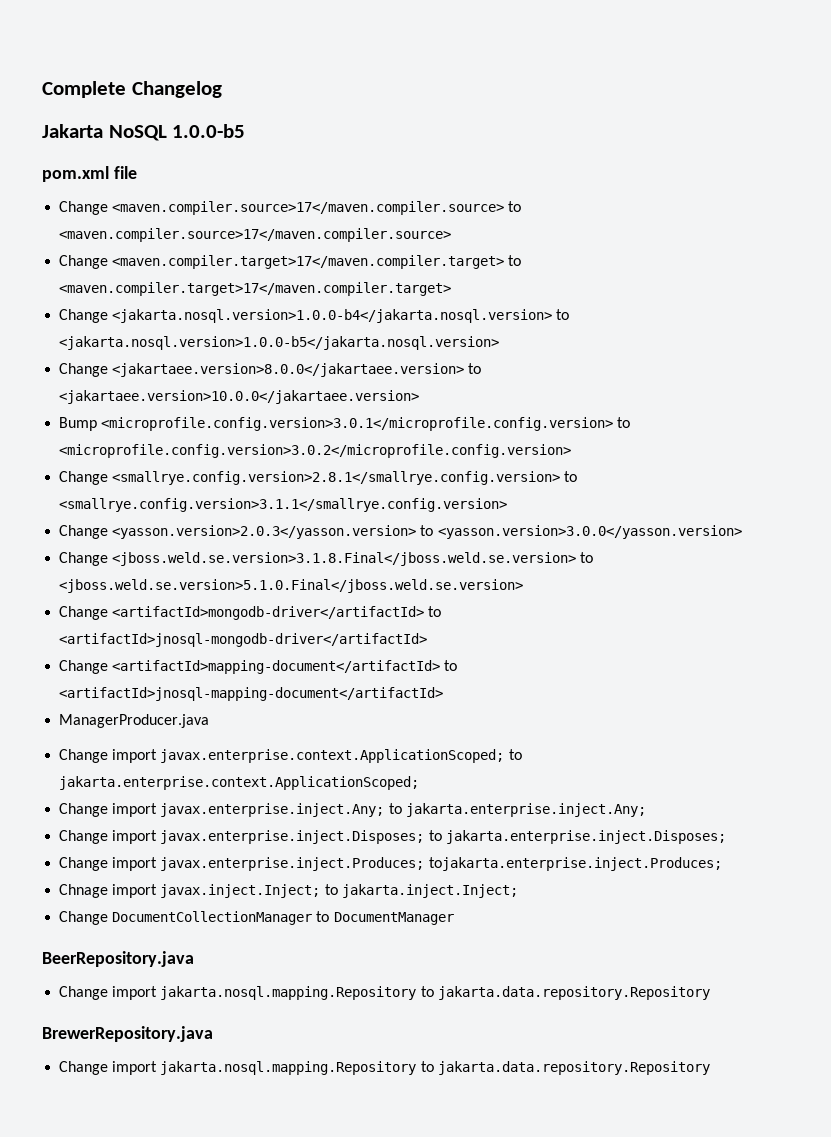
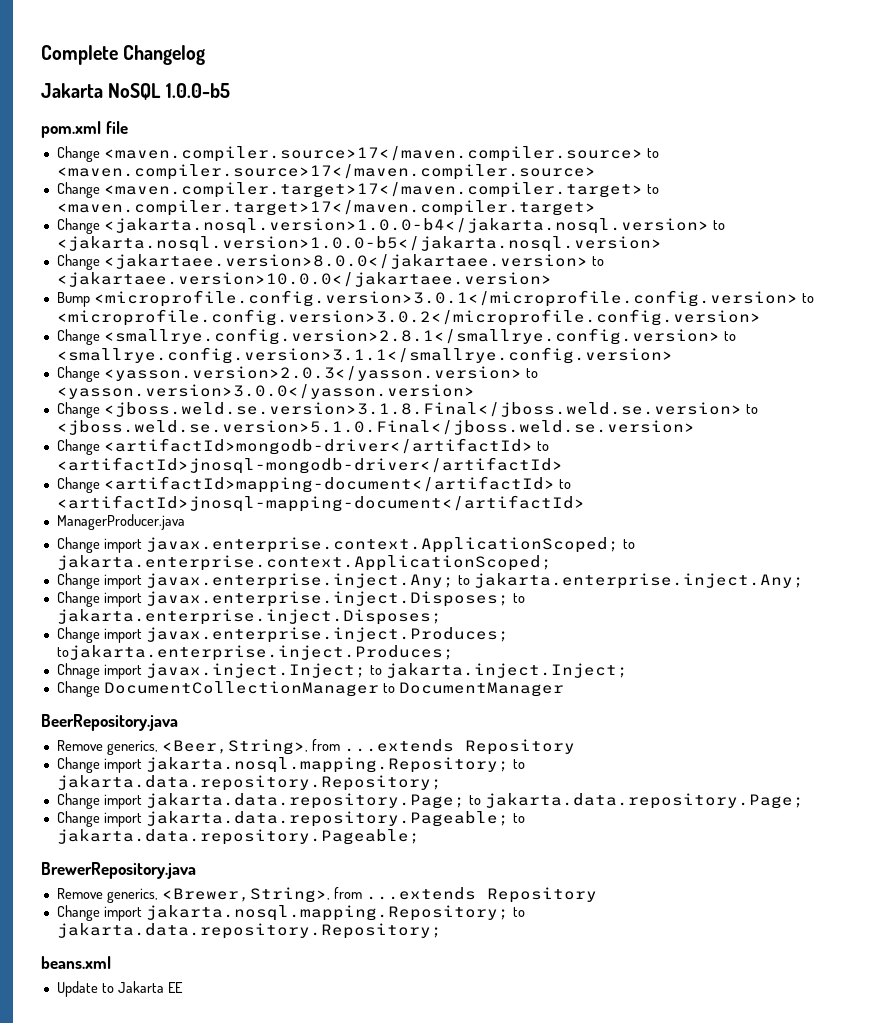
[59,986,710,1000] [42,1026,213,1042] [59,1061,710,1075] Change import jakarta.nosql.mapping.Repository to jakarta.data.repository.Repository // BrewerRepository.java // Change import jakarta.nosql.mapping.Repository to jakarta.data.repository.Repository -> [56,739,575,755] [56,757,525,773] [56,775,442,791] [56,793,804,809] [56,811,525,827] [56,829,420,845] [41,862,196,879] [56,887,597,903] [56,905,525,921] [56,923,442,939] [41,956,111,969] [56,981,183,997] Remove generics, <Beer,String>, from ...extends Repository // Change import jakarta.nosql.mapping.Repository; to jakarta.data.repository.Repository; // Change import jakarta.data.repository.Page; to jakarta.data.repository.Page; // Change import jakarta.data.repository.Pageable; to jakarta.data.repository.Pageable; // BrewerRepository.java // Remove generics, <Brewer,String>, from ...extends Repository // Change import jakarta.nosql.mapping.Repository; to jakarta.data.repository.Repository; // beans.xml // Update to Jakarta EE

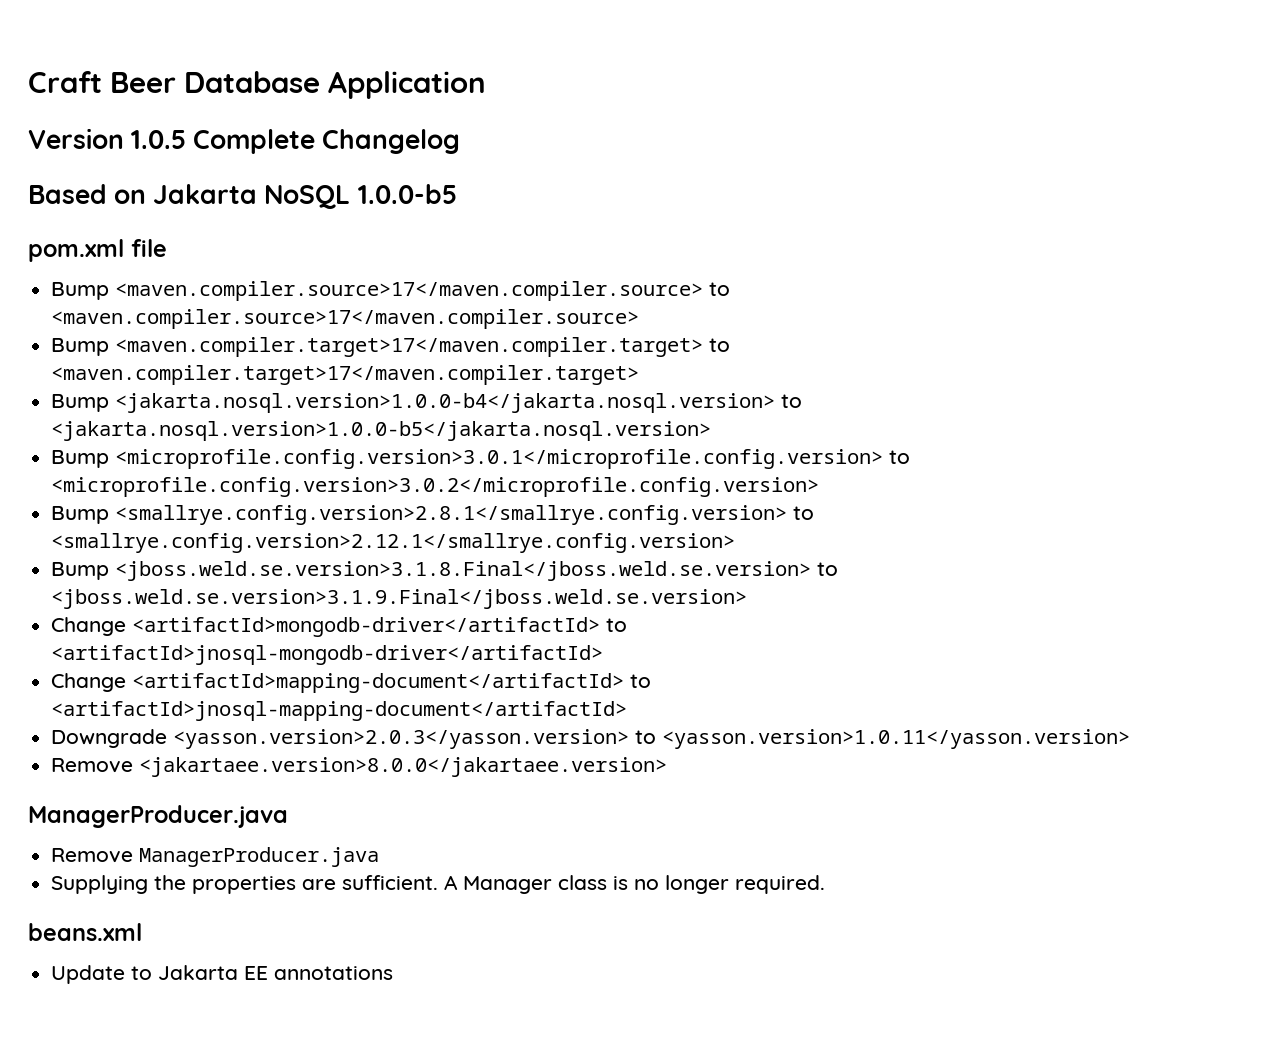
(41, 55) none -> [28,71,486,99] [28,128,187,149] Craft Beer Database Application // Version 1.0.5
(206, 55) none -> [28,184,147,204] Based on
[56,146,100,162] Change -> [51,282,110,300] Bump
[56,182,100,198] Change -> [51,338,110,356] Bump
[56,218,100,234] Change -> [51,394,110,412] Bump
[56,254,604,270] [56,272,552,287] // Change <jakartaee.version>8.0.0</jakartaee.version> to <jakartaee.version>10.0.0</jakartaee.version> -> (712, 431) none
[56,329,100,345] Change -> [51,506,110,524] Bump
[56,347,673,364] [56,366,538,382] [56,384,475,399] [56,402,100,418] <smallrye.config.version>3.1.1</smallrye.config.version> // Change <yasson.version>2.0.3</yasson.version> to <yasson.version>3.0.0</yasson.version> // Change -> [51,533,736,553] [51,562,110,580] <smallrye.config.version>2.12.1</smallrye.config.version> // Bump
[56,420,695,435] <jboss.weld.se.version>5.1.0.Final</jboss.weld.se.version> -> [51,589,748,609] <jboss.weld.se.version>3.1.9.Final</jboss.weld.se.version>
[56,514,185,530] [56,537,635,553] [56,555,552,571] [56,573,804,589] [56,591,525,607] [56,609,442,625] [56,627,509,643] [56,645,454,661] [56,663,628,679] [56,681,564,697] [41,714,178,731] [56,739,575,755] [56,757,525,773] [56,775,442,791] [56,793,804,809] [56,811,525,827] [56,829,420,845] [41,862,196,879] [56,887,597,903] [56,905,525,921] [56,923,442,939] ManagerProducer.java // Change import javax.enterprise.context.ApplicationScoped; to jakarta.enterprise.context.ApplicationScoped; // Change import javax.enterprise.inject.Any; to jakarta.enterprise.inject.Any; // Change import javax.enterprise.inject.Disposes; to jakarta.enterprise.inject.Disposes; // Change import javax.enterprise.inject.Produces; tojakarta.enterprise.inject.Produces; // Chnage import javax.inject.Inject; to jakarta.inject.Inject; // Change DocumentCollectionManager to DocumentManager // BeerRepository.java // Remove generics, <Beer,String>, from ...extends Repository // Change import jakarta.nosql.mapping.Repository; to jakarta.data.repository.Repository; // Change import jakarta.data.repository.Page; to jakarta.data.repository.Page; // Change import jakarta.data.repository.Pageable; to jakarta.data.repository.Pageable; // BrewerRepository.java // Remove generics, <Brewer,String>, from ...extends Repository // Change import jakarta.nosql.mapping.Repository; to jakarta.data.repository.Repository; -> [51,729,1131,749] [51,757,668,777] [28,805,288,828] [51,847,380,867] [51,875,826,894] Downgrade <yasson.version>2.0.3</yasson.version> to <yasson.version>1.0.11</yasson.version> // Remove <jakartaee.version>8.0.0</jakartaee.version> // ManagerProducer.java // Remove ManagerProducer.java // Supplying the properties are sufficient. A Manager class is no longer required.
(183, 987) none -> [274,966,394,980] annotations

